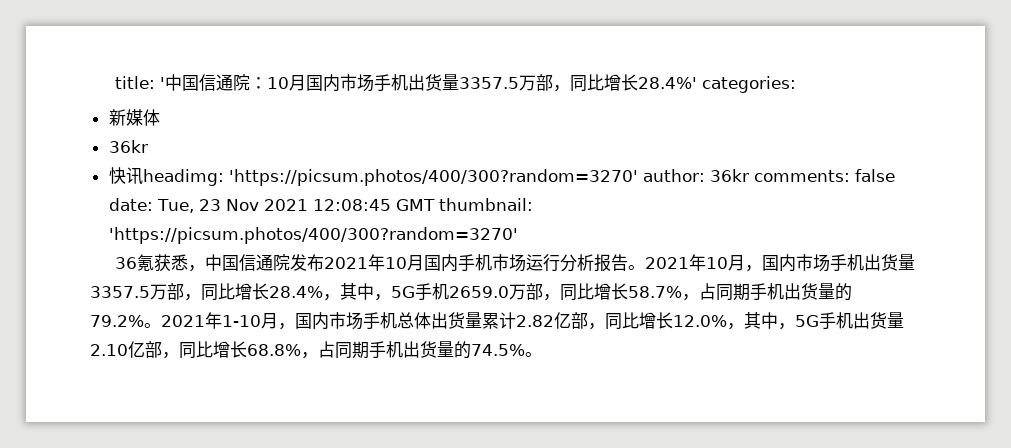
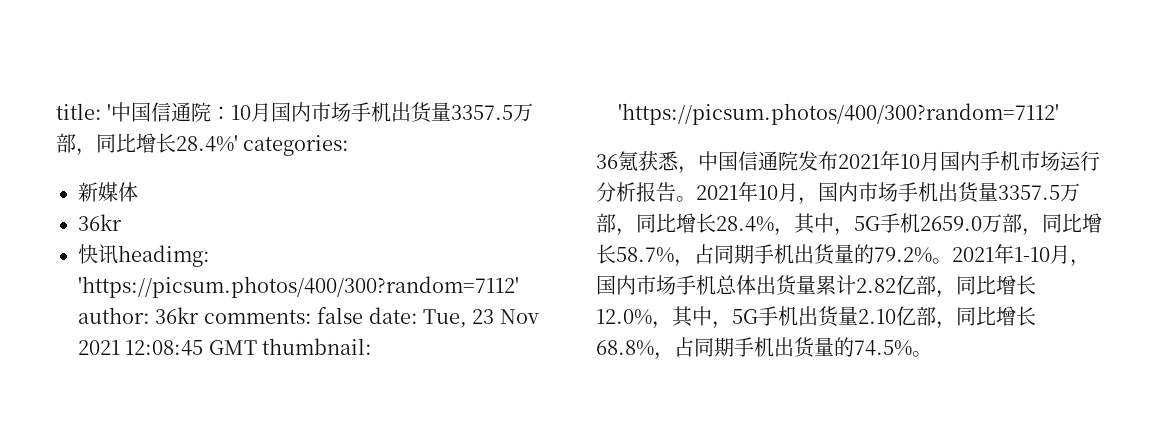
[228,169,638,186] 'https://picsum.photos/400/300?random=3270' -> [78,276,519,298] 'https://picsum.photos/400/300?random=7112'
[108,227,518,244] 'https://picsum.photos/400/300?random=3270' -> [618,103,1059,125] 'https://picsum.photos/400/300?random=7112'

